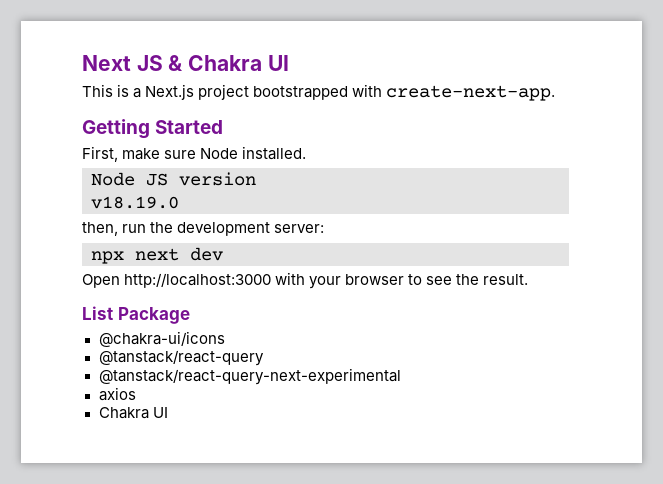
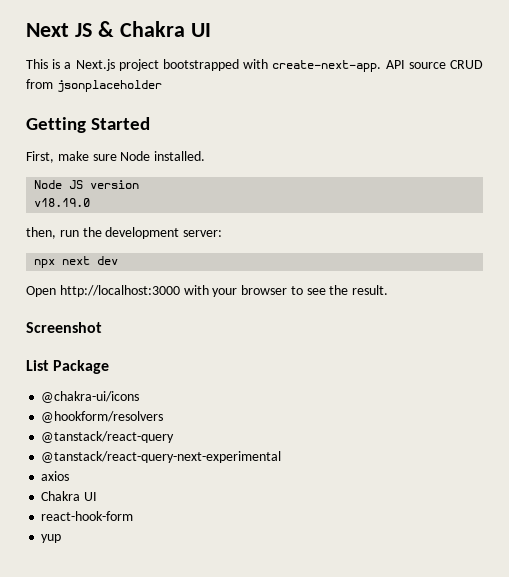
(556, 93) none -> [385,60,483,69] [26,79,162,92] API source CRUD from jsonplaceholder
(529, 279) none -> [26,322,102,333] // Screenshot
(225, 339) none -> [41,411,164,423] // @hookform/resolvers
(168, 412) none -> [41,511,134,521] [41,534,62,543] // react-hook-form // yup

